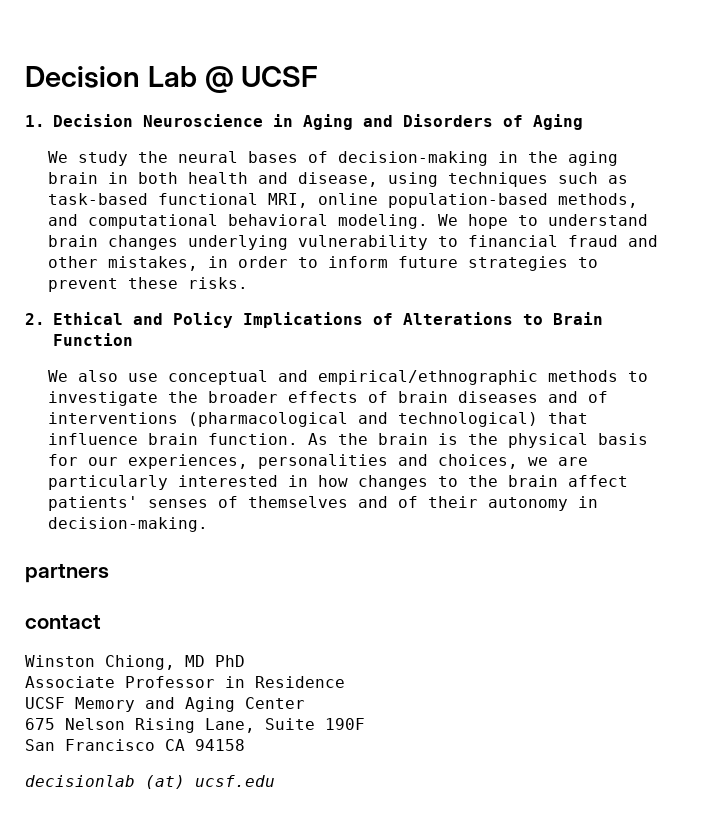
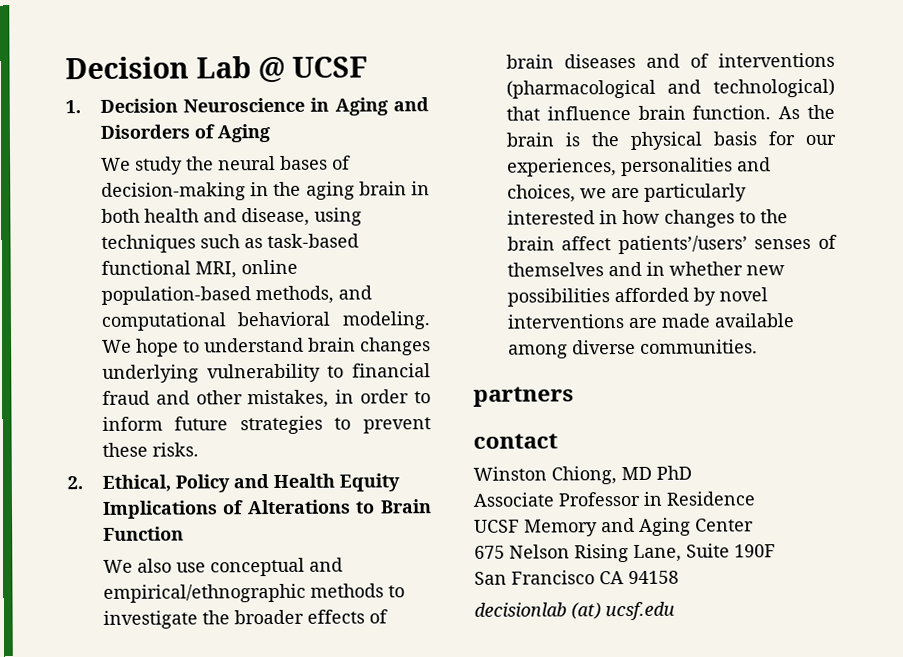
[53,312,233,328] Ethical and Policy -> [101,473,400,493] Ethical, Policy and Health Equity
[47,496,138,511] patients' -> [617,235,748,255] patients’/users’
[397,496,598,511] [47,517,208,532] of their autonomy in decision-making. -> [645,261,785,276] [506,287,768,307] [506,313,794,329] [507,339,758,359] in whether new possibilities afforded by novel interventions are made available among diverse communities.

